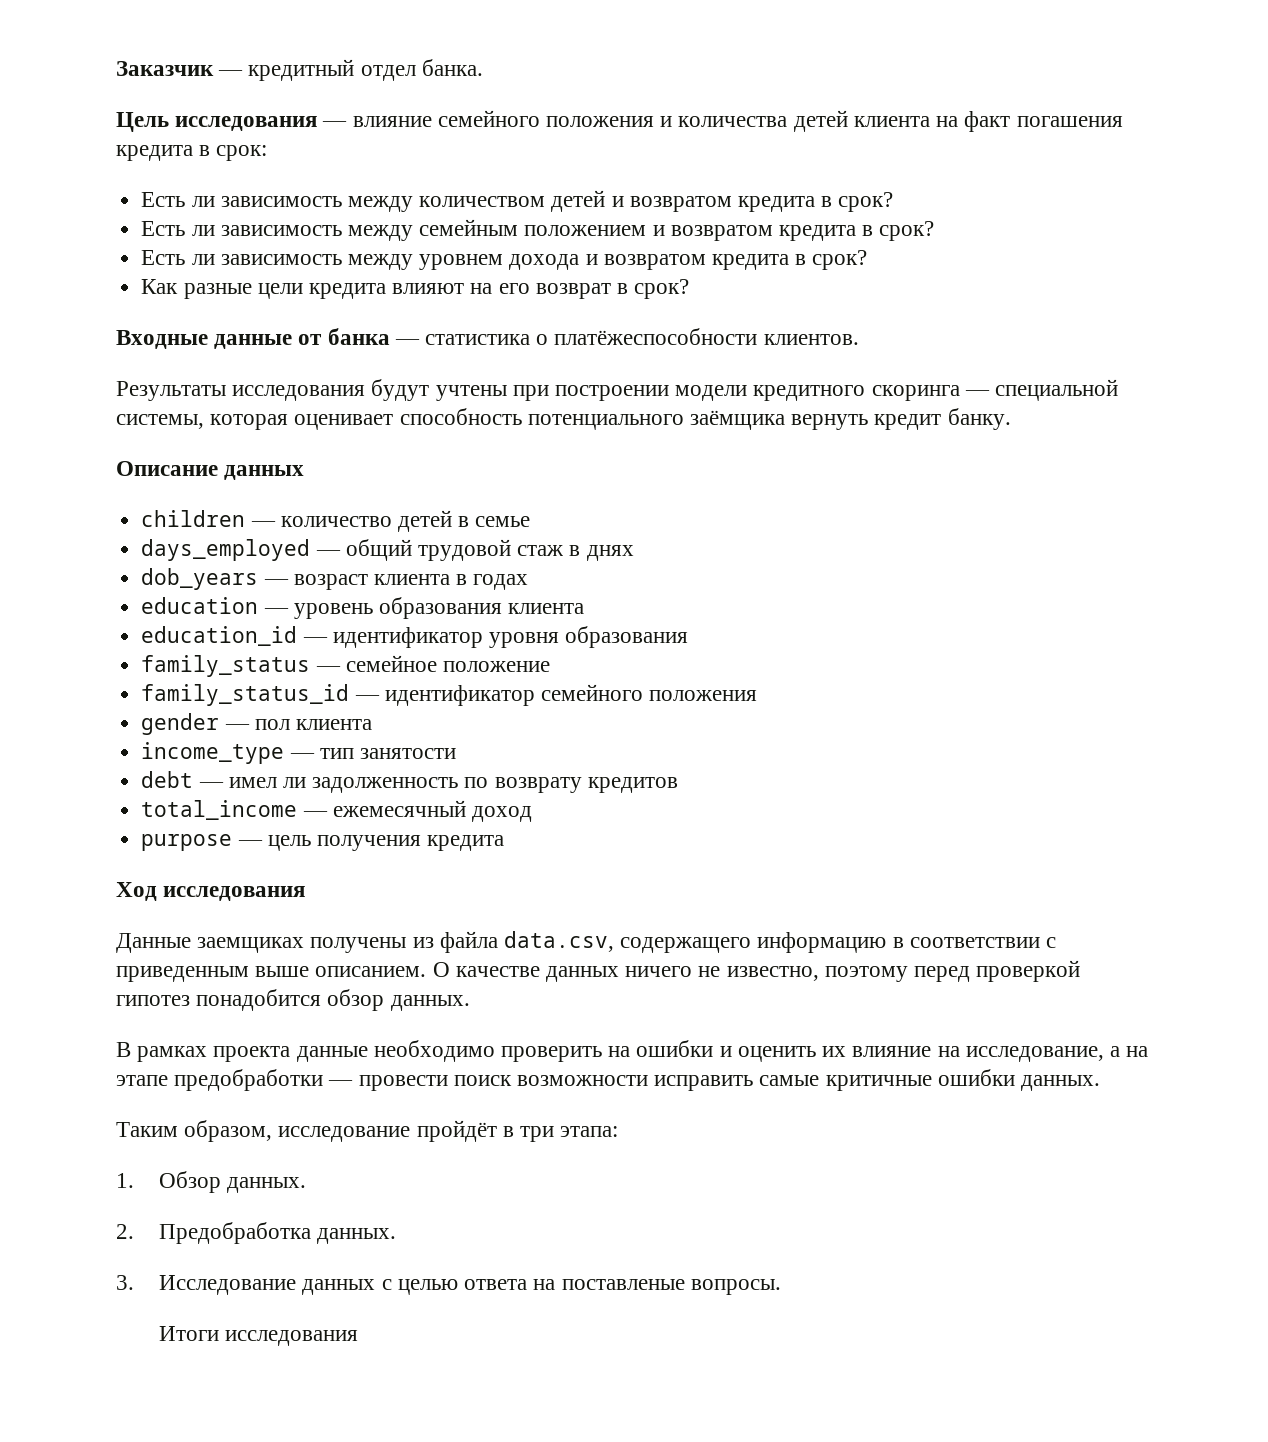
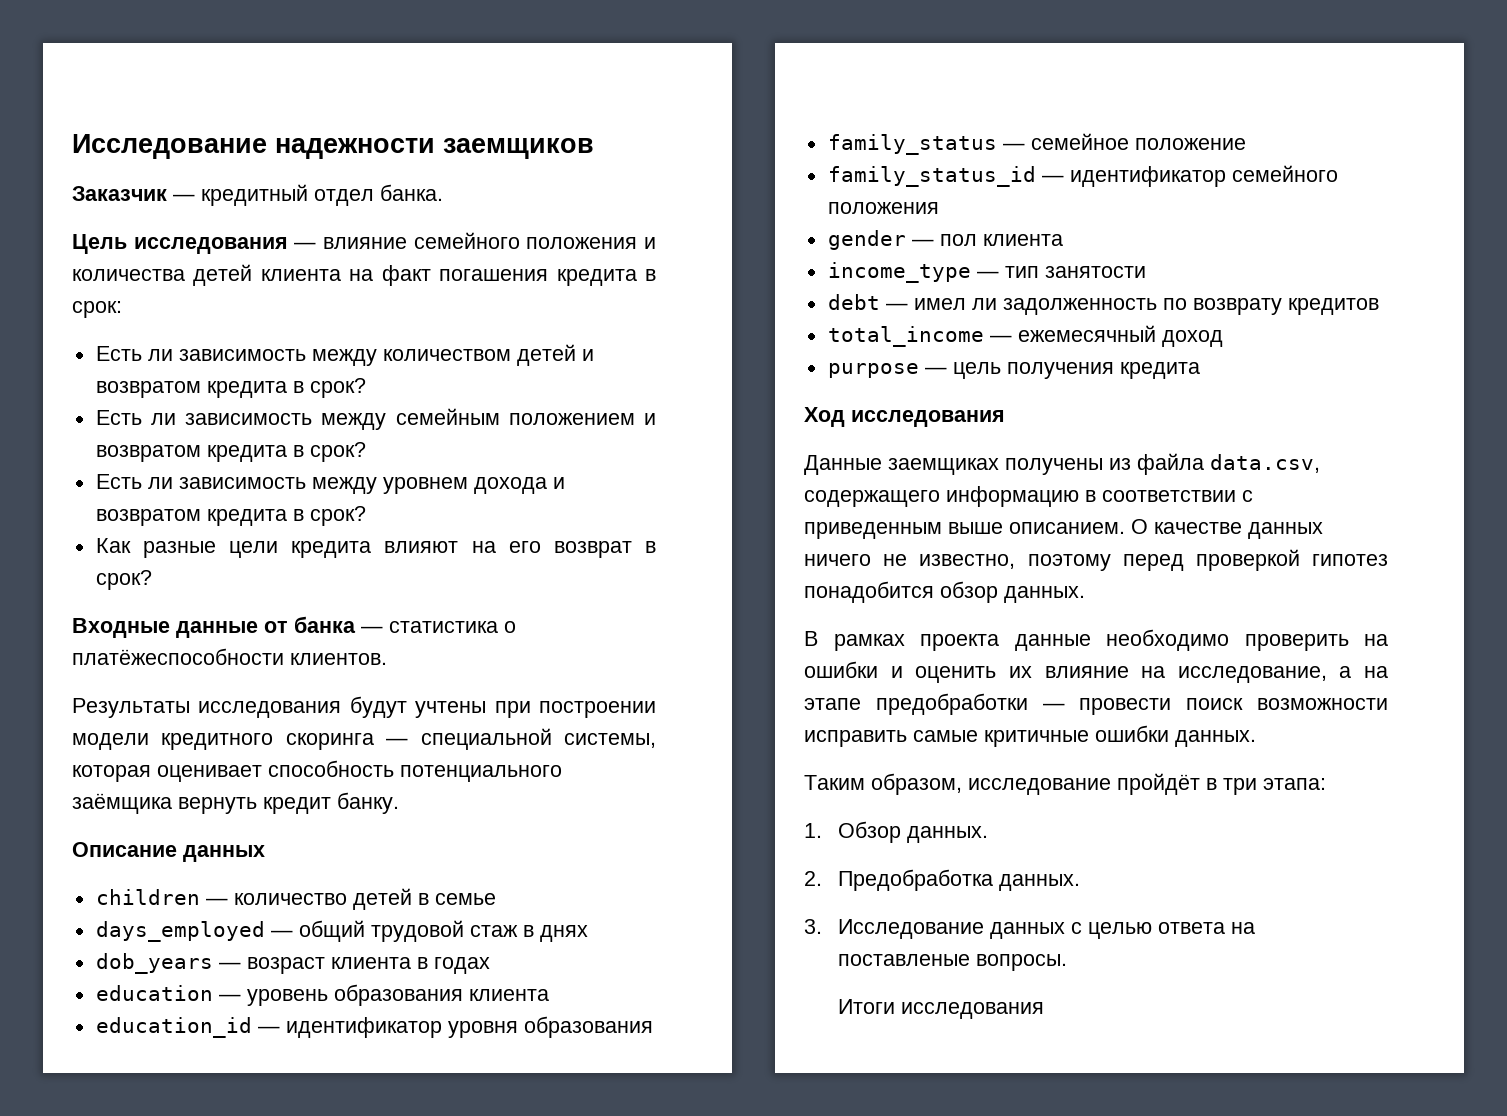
(116, 68) none -> [72,134,594,159] Исследование надежности заемщиков //

